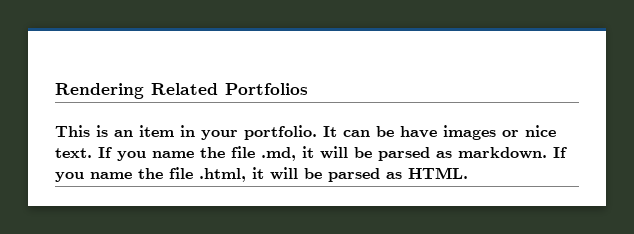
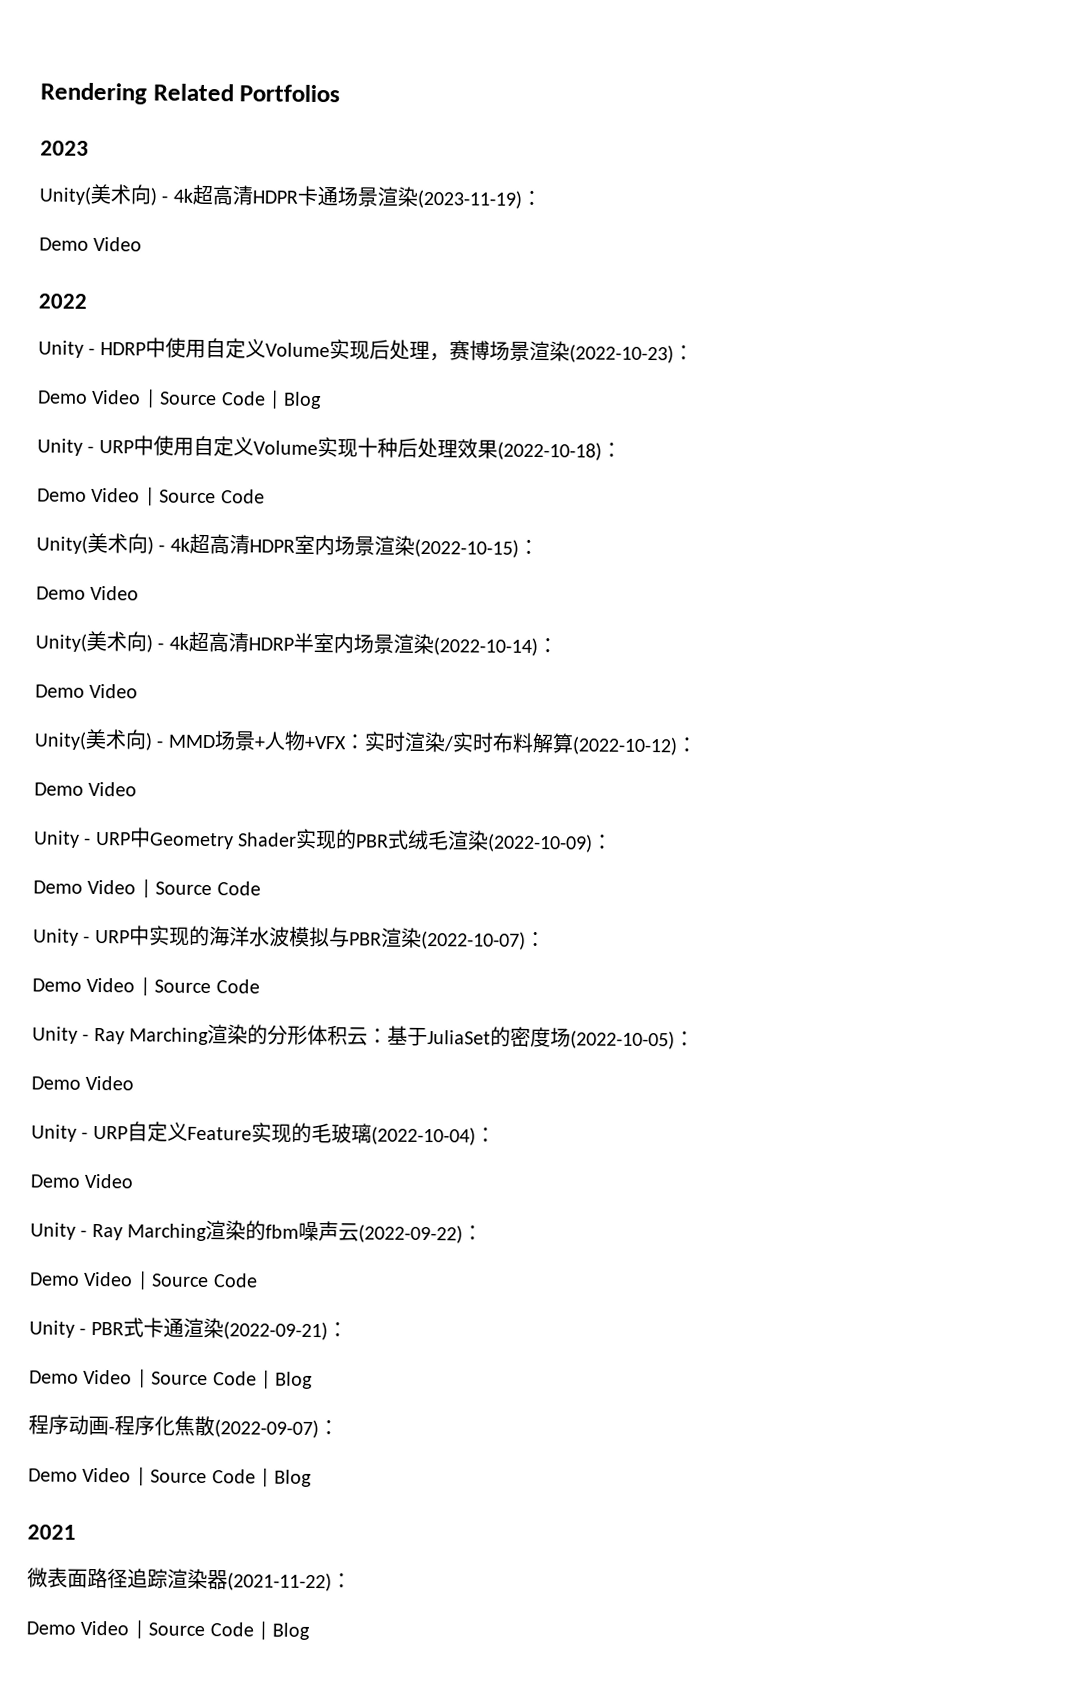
[55,125,556,140] [55,146,567,161] [55,167,468,182] This is an item in your portfolio. It can be have images or nice text. If you name the file .md, it will be parsed as markdown. If you name the file .html, it will be parsed as HTML. -> [40,140,89,156] [39,183,542,209] [39,236,143,252] [38,293,87,309] [38,337,694,364] [37,389,323,410] [37,435,622,461] [37,487,265,506] [36,532,539,558] [36,585,140,601] [35,630,558,657] [35,683,139,699] [34,728,697,756] [34,781,138,797] [33,827,614,853] [33,879,261,898] [33,925,546,950] [32,977,260,996] [32,1024,696,1050] [31,1075,135,1091] [31,1121,496,1146] [30,1173,134,1189] [30,1220,484,1244] [29,1271,258,1290] [29,1317,348,1341] [29,1369,314,1389] [28,1414,339,1439] [28,1467,313,1487] [27,1524,76,1540] [27,1567,352,1592] [26,1620,311,1640] 2023 // Unity(美术向) - 4k超高清HDPR卡通场景渲染(2023-11-19)： // Demo Video // 2022 // Unity - HDRP中使用自定义Volume实现后处理，赛博场景渲染(2022-10-23)： // Demo Video | Source Code | Blog // Unity - URP中使用自定义Volume实现十种后处理效果(2022-10-18)： // Demo Video | Source Code // Unity(美术向) - 4k超高清HDPR室内场景渲染(2022-10-15)： // Demo Video // Unity(美术向) - 4k超高清HDRP半室内场景渲染(2022-10-14)： // Demo Video // Unity(美术向) - MMD场景+人物+VFX：实时渲染/实时布料解算(2022-10-12)： // Demo Video // Unity - URP中Geometry Shader实现的PBR式绒毛渲染(2022-10-09)： // Demo Video | Source Code // Unity - URP中实现的海洋水波模拟与PBR渲染(2022-10-07)： // Demo Video | Source Code // Unity - Ray Marching渲染的分形体积云：基于JuliaSet的密度场(2022-10-05)： // Demo Video // Unity - URP自定义Feature实现的毛玻璃(2022-10-04)： // Demo Video // Unity - Ray Marching渲染的fbm噪声云(2022-09-22)： // Demo Video | Source Code // Unity - PBR式卡通渲染(2022-09-21)： // Demo Video | Source Code | Blog // 程序动画-程序化焦散(2022-09-07)： // Demo Video | Source Code | Blog // 2021 // 微表面路径追踪渲染器(2021-11-22)： // Demo Video | Source Code | Blog

